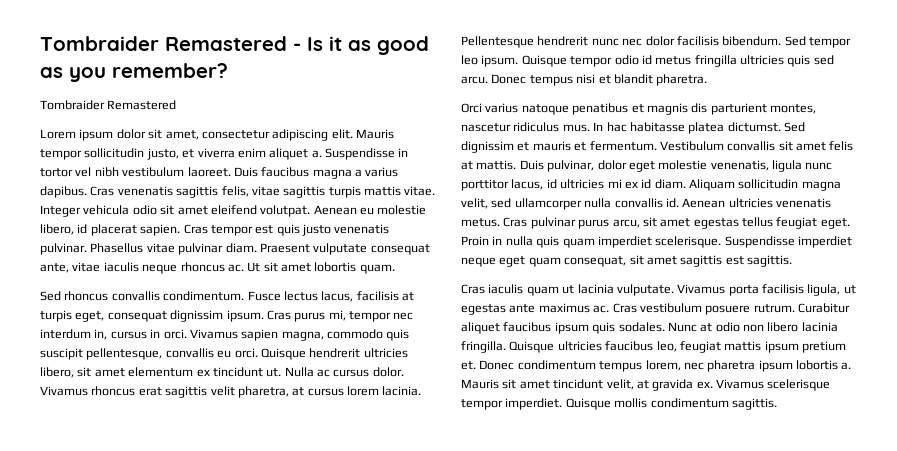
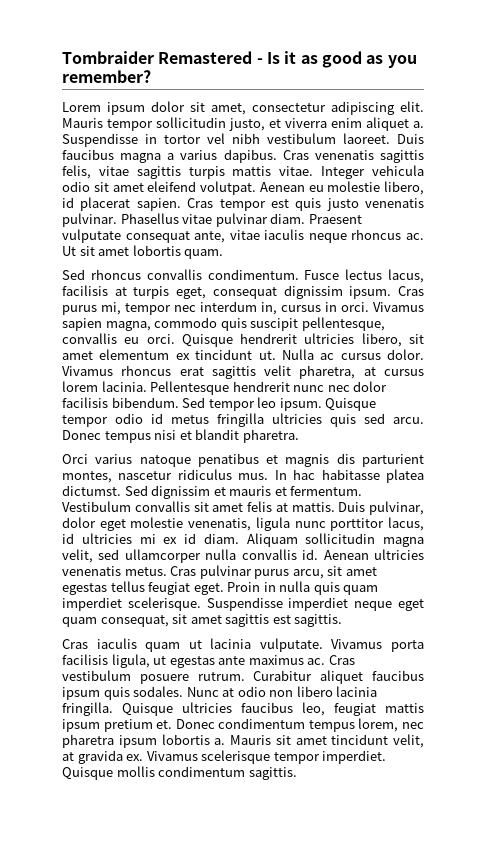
[40,100,177,110] // Tombraider Remastered -> (151, 76) none

